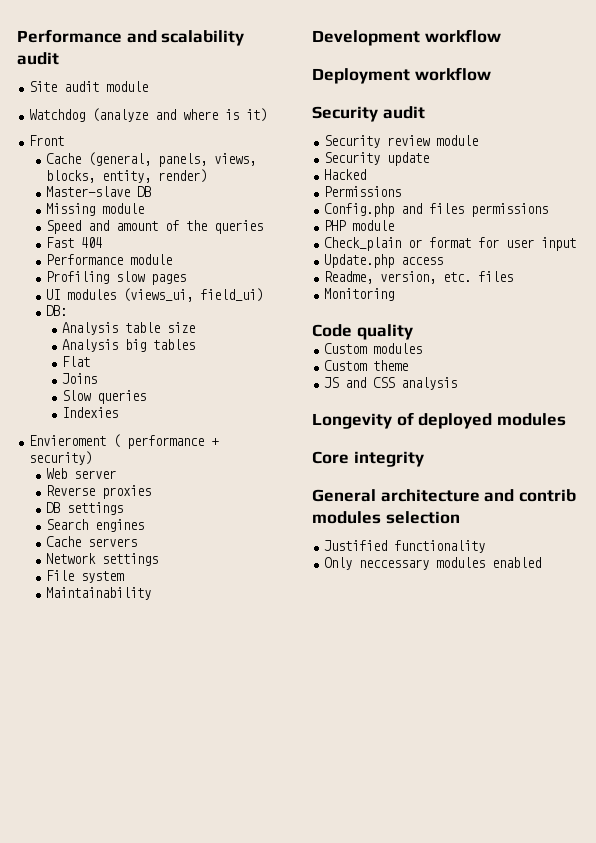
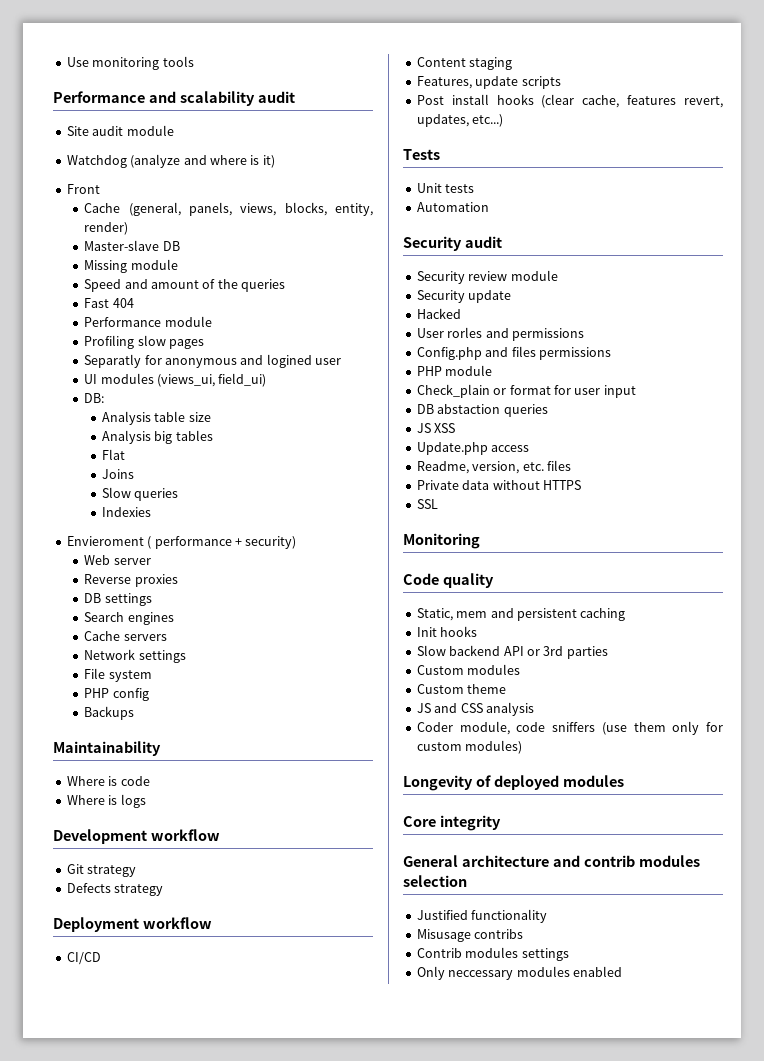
(17, 36) none -> [66,56,194,70] Use monitoring tools //
(186, 279) none -> [84,354,342,368] // Separatly for anonymous and logined user
[45,587,151,600] [312,29,501,46] [312,67,491,84] Maintainability // Development workflow // Deployment workflow -> [84,688,149,701] [84,706,135,720] [53,741,161,756] [66,776,150,786] [66,794,146,808] [53,829,220,844] [66,864,137,877] [66,883,164,896] [53,917,212,932] [66,952,101,965] [416,57,513,70] [416,76,561,89] [416,94,723,108] [416,114,504,127] [403,149,440,160] [416,183,475,193] [416,202,489,212] PHP config // Backups // Maintainability // Where is code // Where is logs // Development workflow // Git strategy // Defects strategy // Deployment workflow // CI/CD // Content staging // Features, update scripts // Post install hooks (clear cache, features revert, updates, etc...) // Tests // Unit tests // Automation
[324,186,402,197] Permissions -> [416,327,584,341] User rorles and permissions
(577, 244) none -> [416,404,548,417] [416,423,456,433] // DB abstaction queries // JS XSS
[324,288,395,301] [312,324,413,340] Monitoring // Code quality -> [416,480,581,490] [416,499,438,509] [403,533,480,549] [403,573,494,588] [416,608,626,621] [416,626,478,637] [416,645,608,659] Private data without HTTPS // SSL // Monitoring // Code quality // Static, mem and persistent caching // Init hooks // Slow backend API or 3rd parties
(458, 383) none -> [416,721,723,735] [416,740,523,754] // Coder module, code sniffers (use them only for custom modules)
(486, 546) none -> [416,929,524,942] [416,947,569,961] // Misusage contribs // Contrib modules settings

